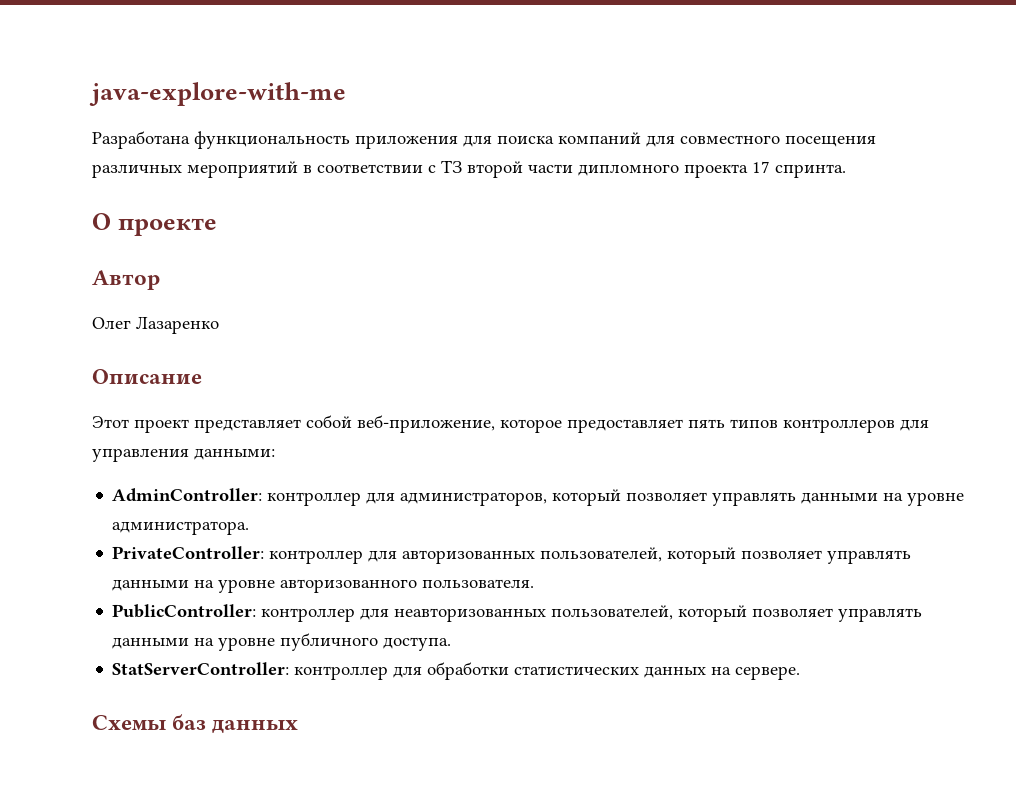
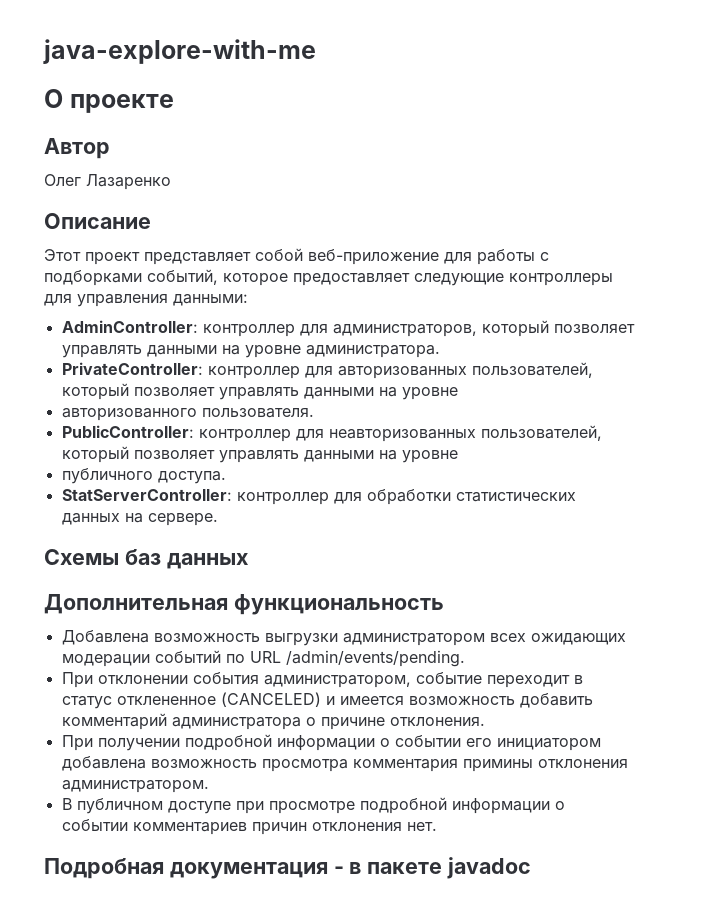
[92,131,876,149] [92,160,846,178] // Разработана функциональность приложения для поиска компаний для совместного посещения различных мероприятий в соответствии с ТЗ второй части дипломного проекта 17 спринта. -> (316, 51) none
[357,415,895,433] веб-приложение, которое предоставляет пять типов контроллеров -> [308,249,549,265] [44,269,613,286] веб-приложение для работы с подборками событий, которое предоставляет следующие контроллеры
(276, 586) none -> (458, 393) //
(276, 644) none -> (458, 456) //
(299, 726) none -> [44,594,444,615] [61,630,626,646] [61,650,465,667] [61,672,583,688] [61,692,593,709] [61,713,485,730] [61,734,601,751] [61,756,628,772] [61,780,209,793] [61,797,565,814] [61,819,437,835] [44,857,532,879] // Дополнительная функциональность // Добавлена возможность выгрузки администратором всех ожидающих модерации событий по URL /admin/events/pending. // При отклонении события администратором, событие переходит в статус отклененное (CANCELED) и имеется возможность добавить комментарий администратора о причине отклонения. // При получении подробной информации о событии его инициатором добавлена возможность просмотра комментария примины отклонения администратором. // В публичном доступе при просмотре подробной информации о событии комментариев причин отклонения нет. // Подробная документация - в пакете javadoc

